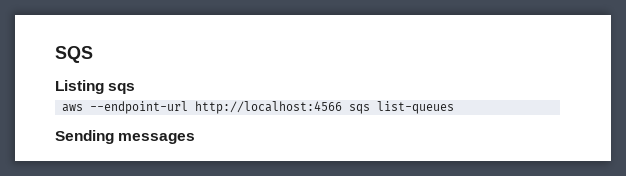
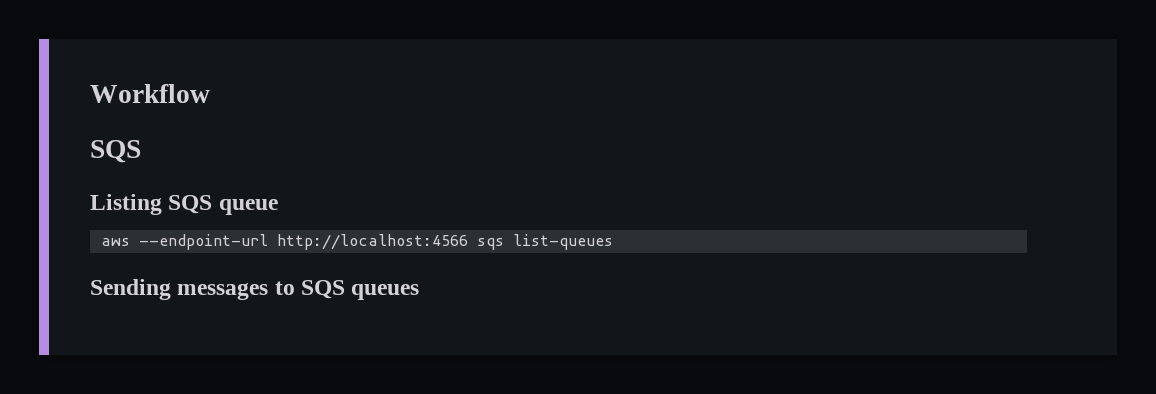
(55, 54) none -> [90,84,210,103] Workflow //
[108,83,136,94] sqs -> [168,195,278,215] SQS queue
(196, 138) none -> [274,280,420,300] to SQS queues

